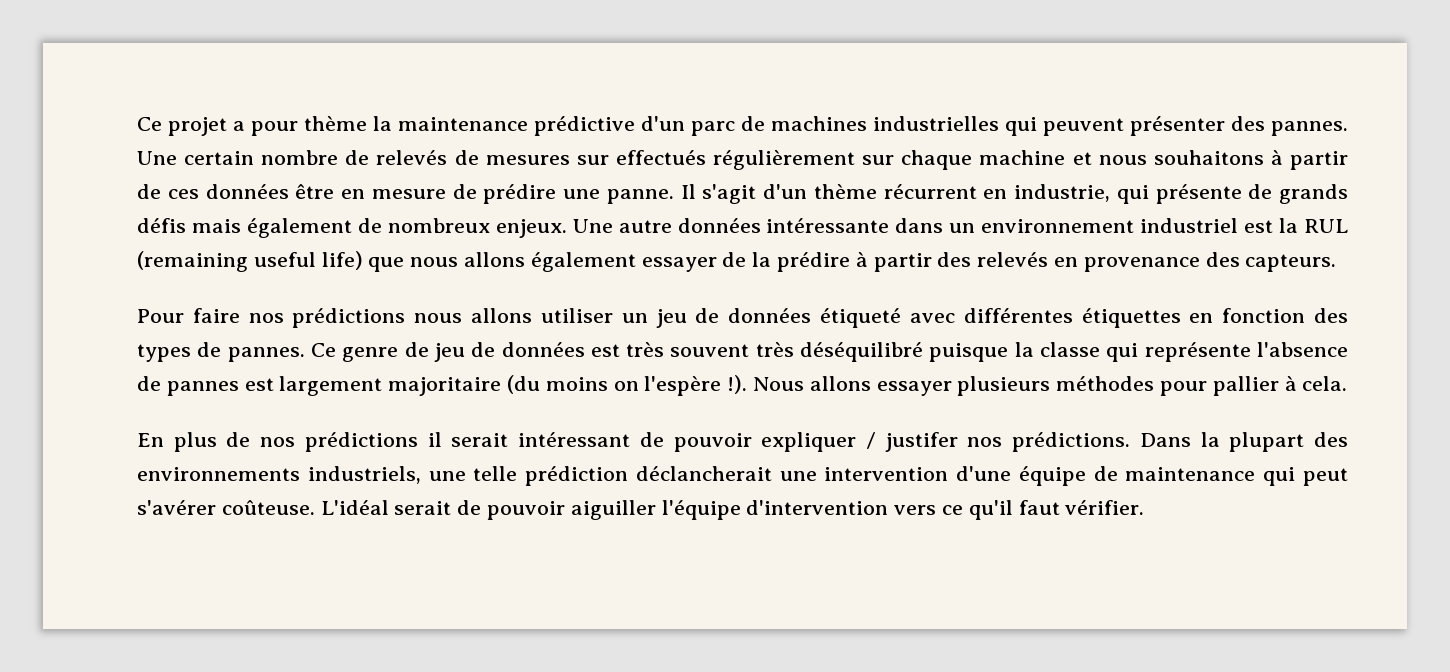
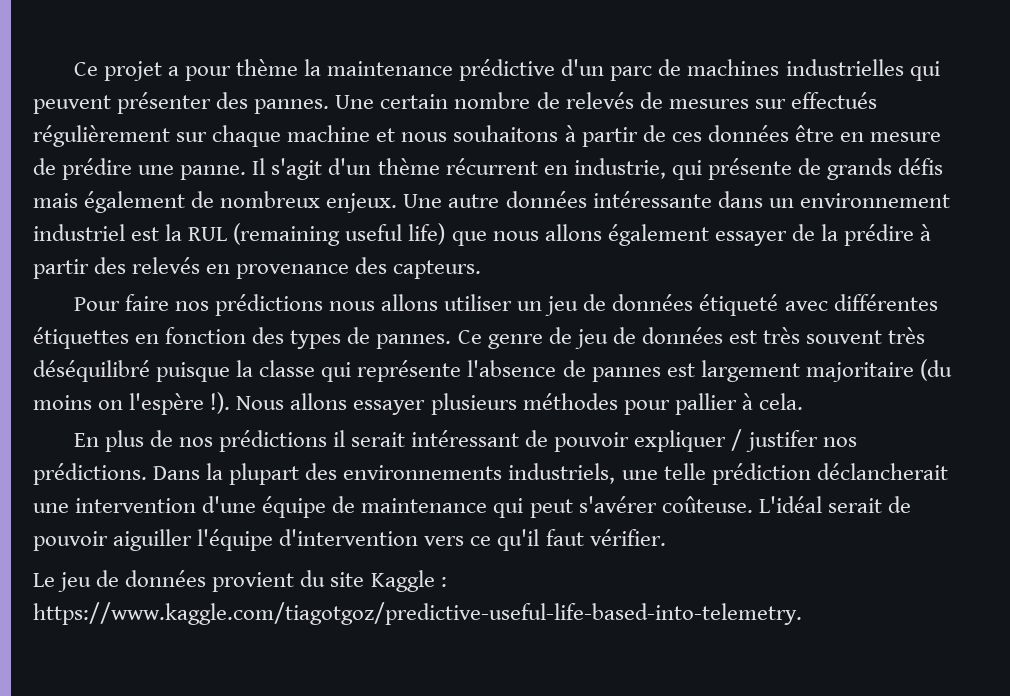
(1145, 507) none -> [33,570,447,592] [33,602,802,625] // Le jeu de données provient du site Kaggle : https://www.kaggle.com/tiagotgoz/predictive-useful-life-based-into-telemetry.

